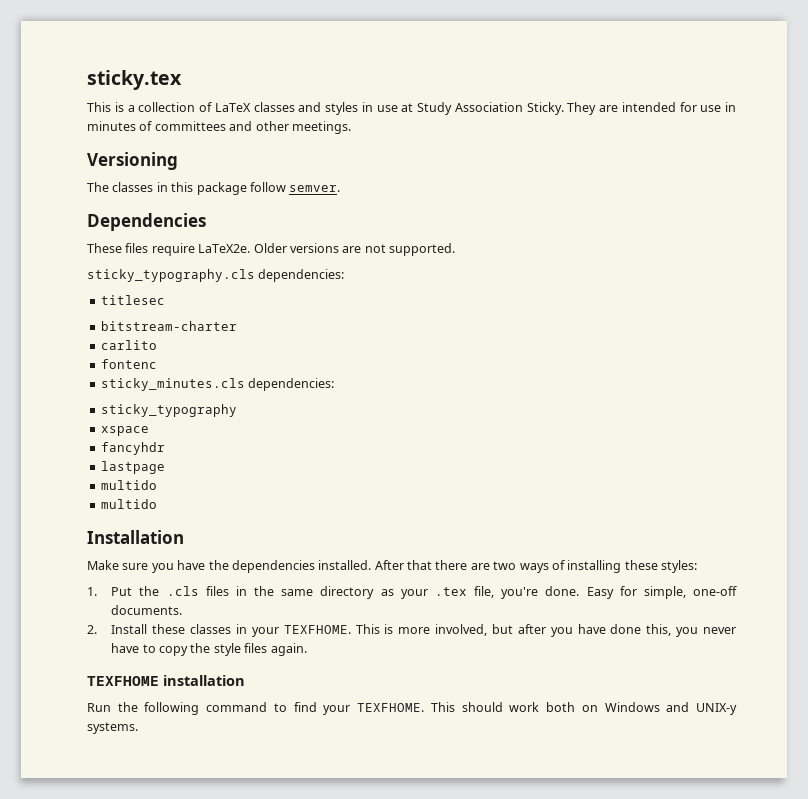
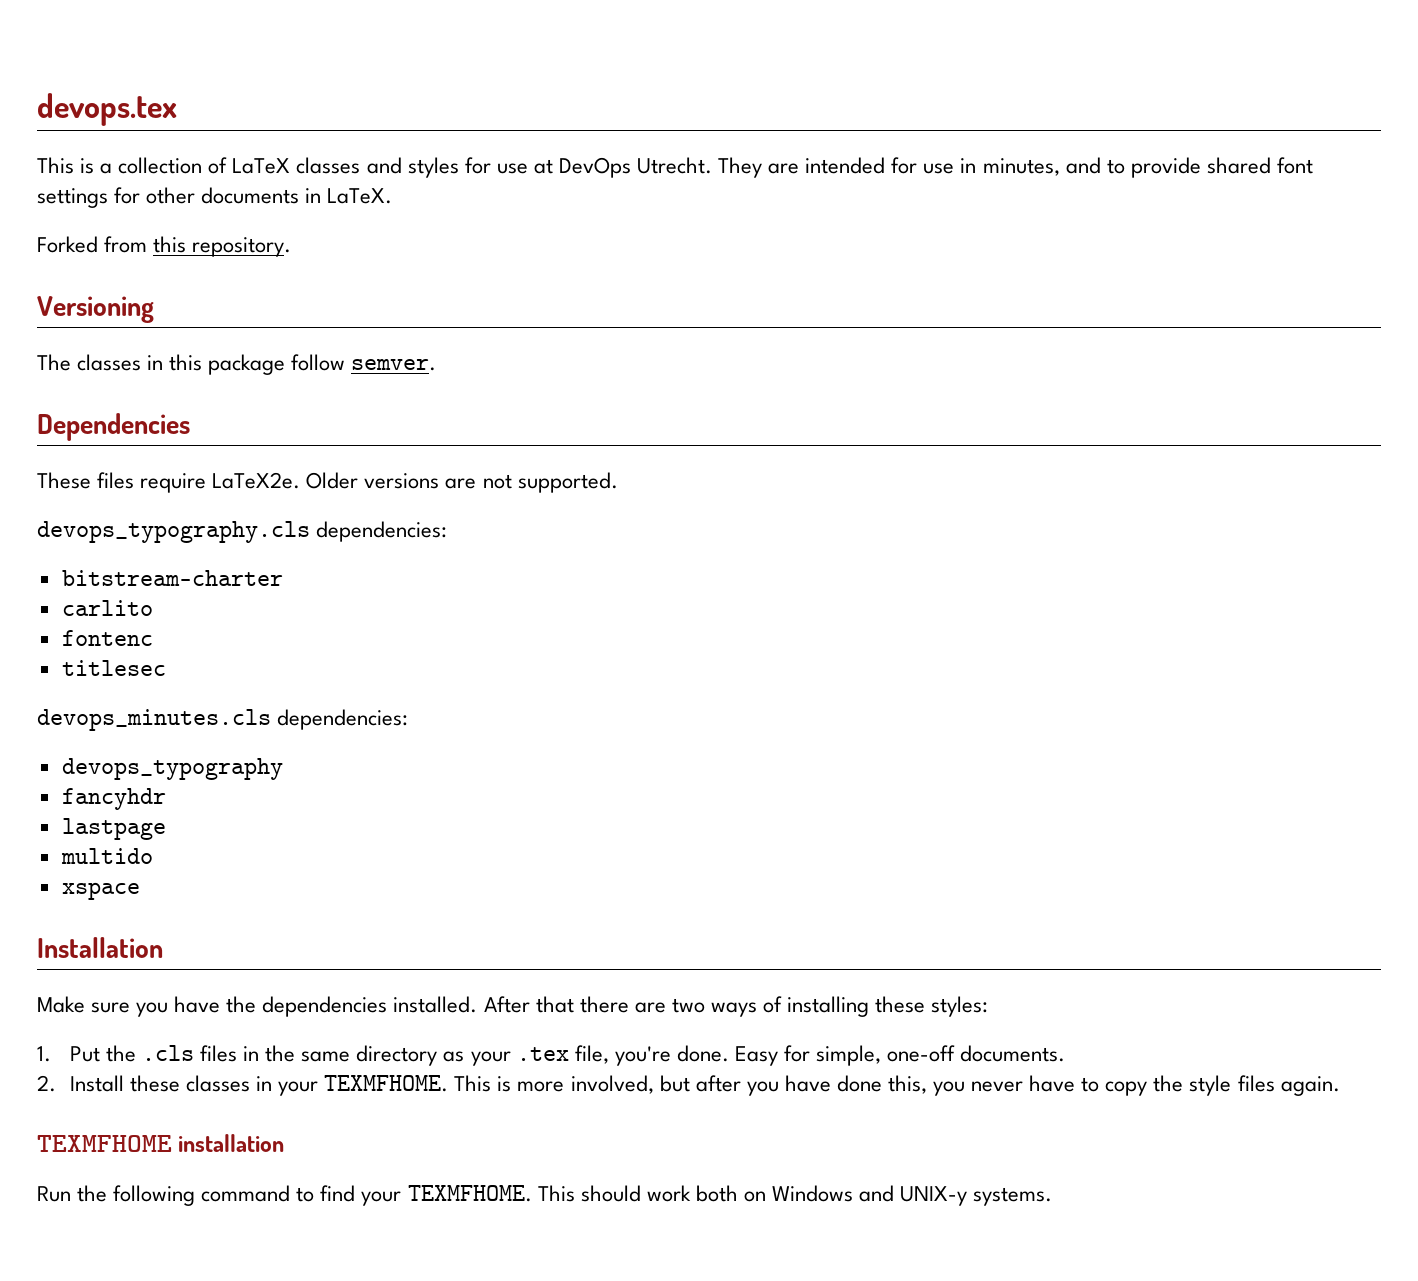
[87,70,182,90] sticky.tex -> [37,93,177,126] devops.tex
[361,102,373,112] in -> [464,157,491,174] for
[417,102,564,115] Study Association Sticky. -> [558,157,712,178] DevOps Utrecht.
[87,121,351,134] minutes of committees and other meetings. -> [982,157,1313,178] [37,187,393,208] [37,236,292,257] minutes, and to provide shared font settings for other documents in LaTeX. // Forked from this repository.
[87,269,345,282] [100,295,165,305] sticky_typography.cls dependencies: // titlesec -> [37,521,448,543] devops_typography.cls dependencies:
[100,378,335,391] [100,404,237,417] [100,426,149,436] sticky_minutes.cls dependencies: // sticky_typography // xspace -> [61,660,166,676] [37,709,409,731] [61,758,283,780] titlesec // devops_minutes.cls dependencies: // devops_typography
[100,499,157,509] multido -> [61,882,140,900] xspace
[283,625,351,634] TEXFHOME. -> [324,1075,449,1092] TEXMFHOME.
[87,676,159,686] TEXFHOME -> [37,1135,172,1152] TEXMFHOME
[357,703,425,712] TEXFHOME. -> [407,1185,532,1202] TEXMFHOME.

